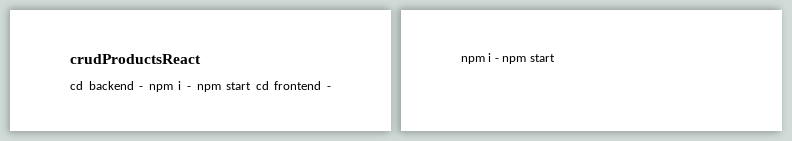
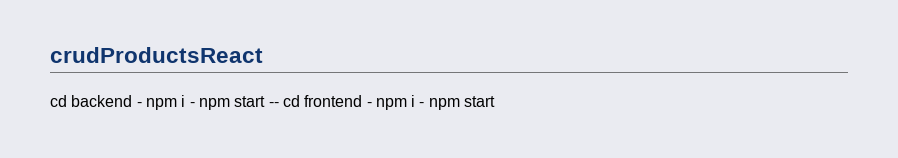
(252, 86) none -> [268,102,279,107] --

